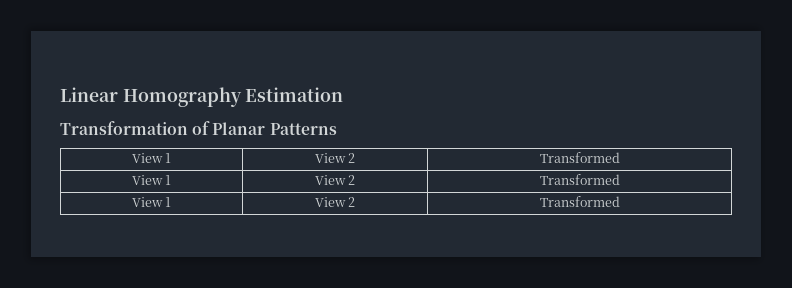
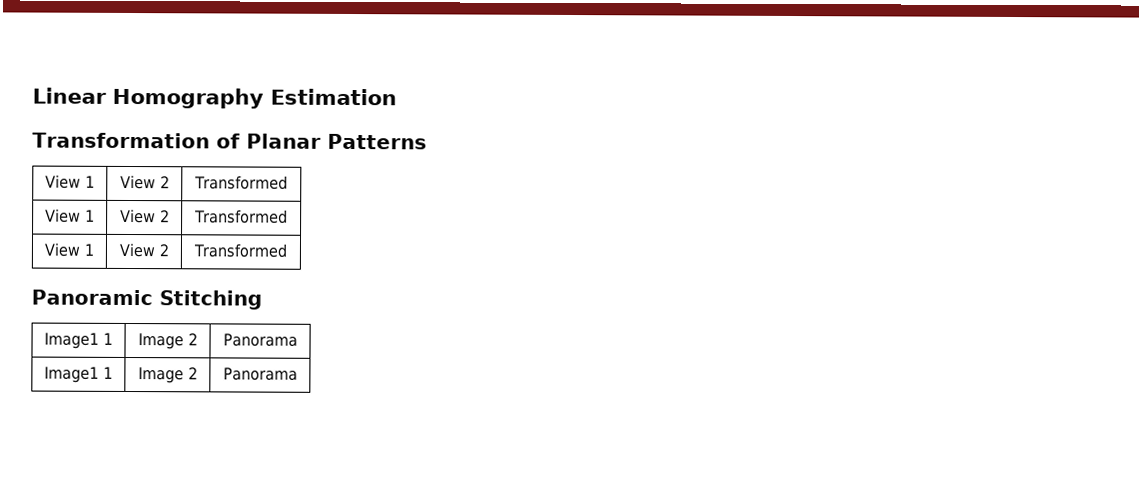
(620, 201) none -> [31,289,262,310] [44,332,113,349] [137,333,198,350] [222,333,298,347] [44,366,113,383] [137,367,198,384] [222,367,298,381] // Panoramic Stitching // Image1 1 | Image 2 | Panorama // Image1 1 | Image 2 | Panorama

